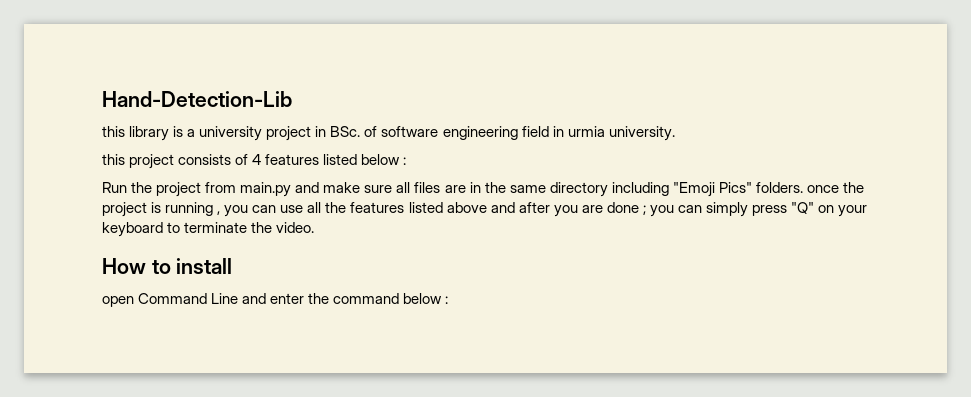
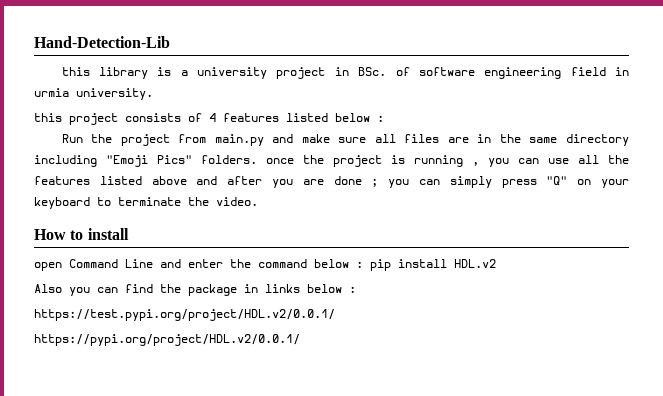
(449, 300) none -> [370,259,496,271] [34,284,356,296] [34,309,335,321] [34,334,300,346] pip install HDL.v2 // Also you can find the package in links below : // https://test.pypi.org/project/HDL.v2/0.0.1/ // https://pypi.org/project/HDL.v2/0.0.1/

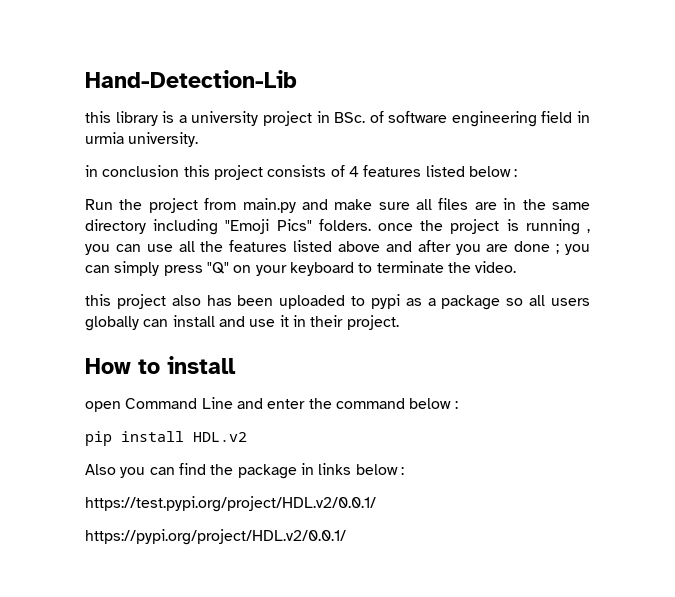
(153, 94) none -> [85,165,180,177] in conclusion
(258, 201) none -> [85,294,591,310] [85,315,399,331] // this project also has been uploaded to pypi as a package so all users globally can install and use it in their project.
(363, 264) none -> (458, 405) //

